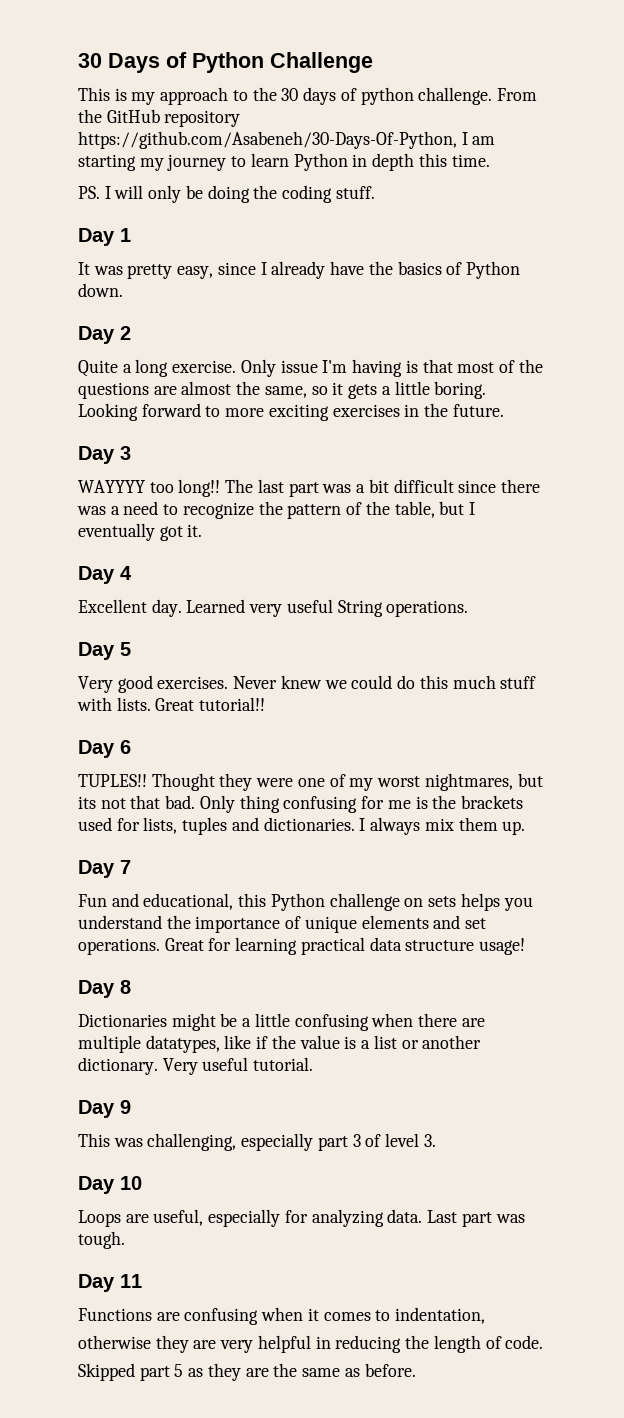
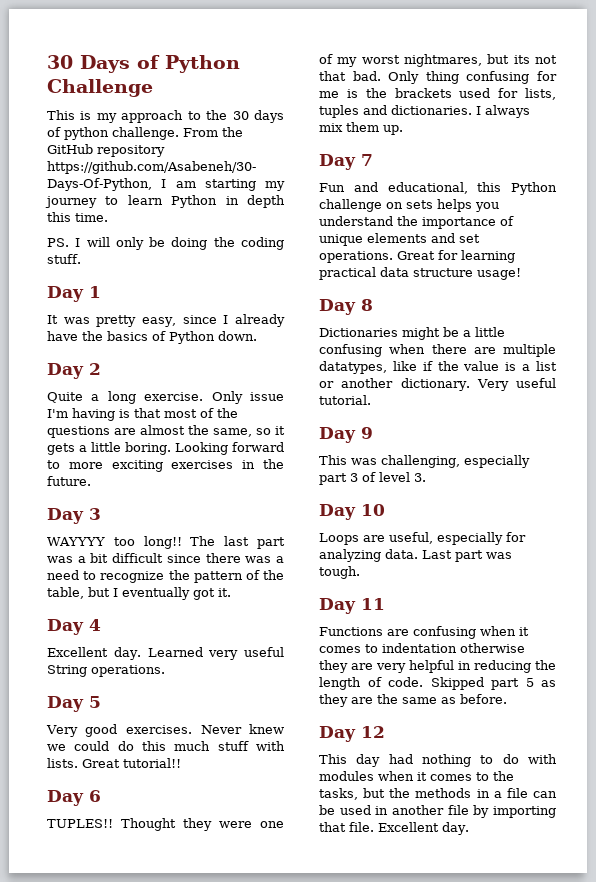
[395,1307,486,1324] indentation, // -> [382,643,457,653] indentation
(544, 1342) // -> (423, 682) none
(416, 1370) none -> [319,726,385,742] [319,754,557,767] [319,771,514,781] [319,788,557,800] [319,805,556,818] [319,822,469,835] // Day 12 // This day had nothing to do with modules when it comes to the tasks, but the methods in a file can be used in another file by importing that file. Excellent day.

